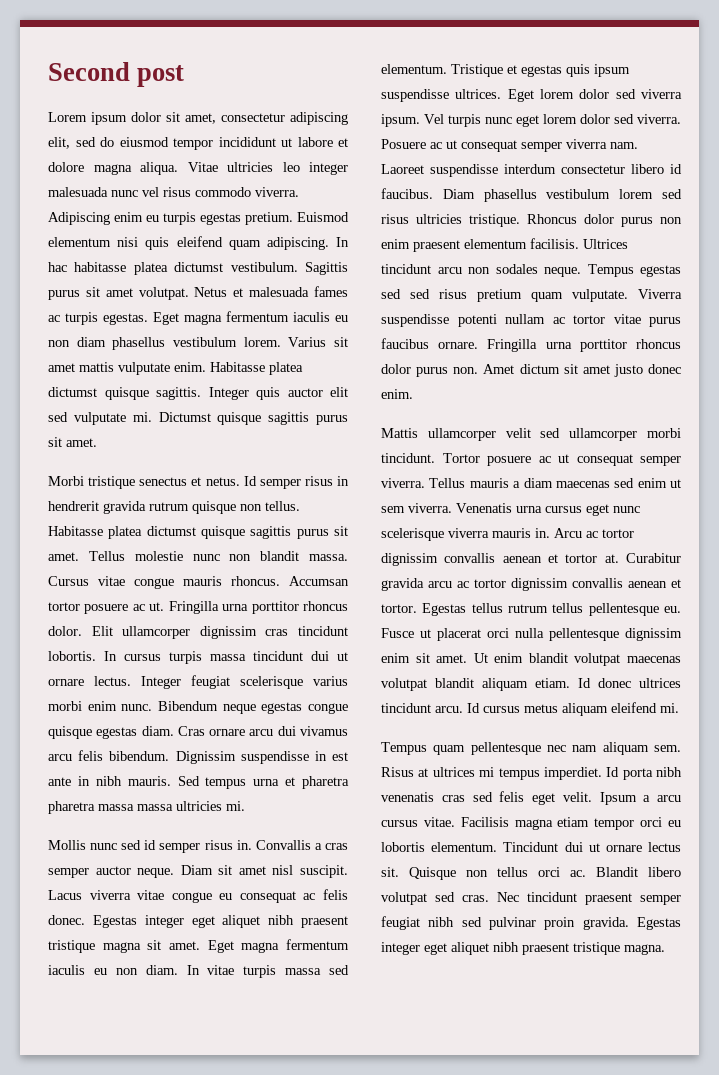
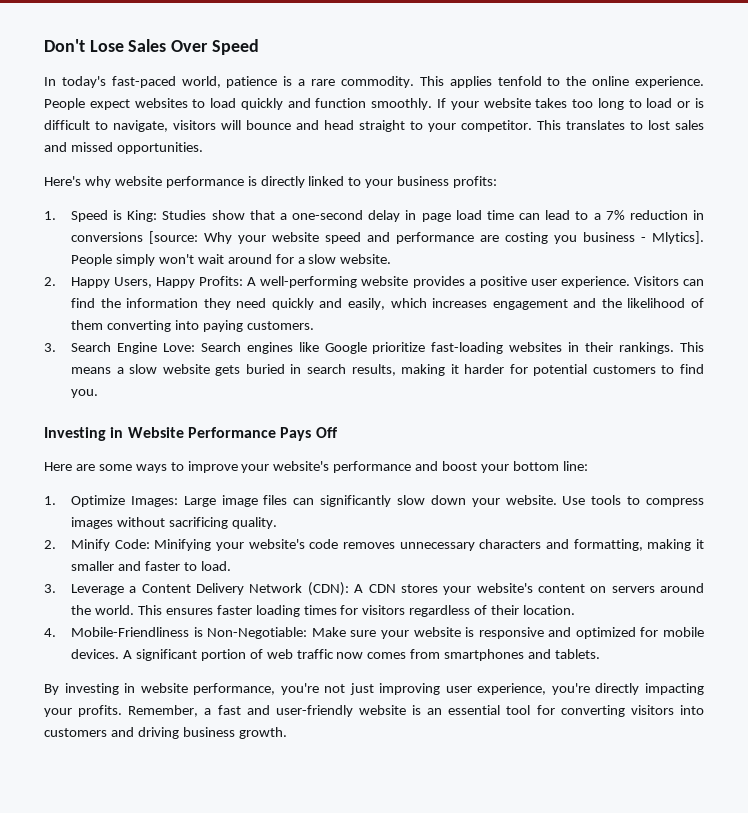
[48,62,185,87] [48,112,348,125] [48,137,348,150] [48,162,348,175] [48,187,299,197] [48,212,349,225] [48,236,349,250] [48,262,348,275] [48,286,348,300] [48,311,348,325] [48,337,348,350] [48,362,303,375] [48,387,348,400] [48,412,348,425] [48,437,97,447] [48,476,349,489] [48,501,300,514] [48,526,349,539] [48,551,348,561] [48,576,349,589] [48,601,348,614] [48,626,348,639] [48,651,348,664] [48,675,348,689] [48,701,348,714] [48,726,348,739] [48,750,348,764] [48,776,349,789] [48,801,245,814] [48,840,348,853] [48,865,349,878] [48,889,348,903] [48,915,349,928] [48,939,349,953] [48,965,349,978] [381,64,630,77] [381,89,682,102] [381,114,681,127] [381,139,638,152] [381,164,682,177] [381,188,682,202] [381,214,682,227] [381,238,628,252] [381,264,681,277] [381,289,682,302] [381,314,681,327] [381,338,681,352] [381,364,681,377] [381,389,413,399] [381,428,681,441] [381,453,681,466] [381,478,681,488] [381,503,640,516] [381,528,634,541] [381,553,681,566] [381,578,681,591] [381,603,681,616] [381,628,682,641] [381,653,681,666] [381,678,681,691] [381,702,679,716] [381,742,681,755] [381,767,682,780] [381,791,681,805] [381,817,681,830] [381,842,681,852] [381,867,681,880] [381,892,681,905] [381,916,681,930] [381,942,665,955] Second post // Lorem ipsum dolor sit amet, consectetur adipiscing elit, sed do eiusmod tempor incididunt ut labore et dolore magna aliqua. Vitae ultricies leo integer malesuada nunc vel risus commodo viverra. Adipiscing enim eu turpis egestas pretium. Euismod elementum nisi quis eleifend quam adipiscing. In hac habitasse platea dictumst vestibulum. Sagittis purus sit amet volutpat. Netus et malesuada fames ac turpis egestas. Eget magna fermentum iaculis eu non diam phasellus vestibulum lorem. Varius sit amet mattis vulputate enim. Habitasse platea dictumst quisque sagittis. Integer quis auctor elit sed vulputate mi. Dictumst quisque sagittis purus sit amet. // Morbi tristique senectus et netus. Id semper risus in hendrerit gravida rutrum quisque non tellus. Habitasse platea dictumst quisque sagittis purus sit amet. Tellus molestie nunc non blandit massa. Cursus vitae congue mauris rhoncus. Accumsan tortor posuere ac ut. Fringilla urna porttitor rhoncus dolor. Elit ullamcorper dignissim cras tincidunt lobortis. In cursus turpis massa tincidunt dui ut ornare lectus. Integer feugiat scelerisque varius morbi enim nunc. Bibendum neque egestas congue quisque egestas diam. Cras ornare arcu dui vivamus arcu felis bibendum. Dignissim suspendisse in est ante in nibh mauris. Sed tempus urna et pharetra pharetra massa massa ultricies mi. // Mollis nunc sed id semper risus in. Convallis a cras semper auctor neque. Diam sit amet nisl suscipit. Lacus viverra vitae congue eu consequat ac felis donec. Egestas integer eget aliquet nibh praesent tristique magna sit amet. Eget magna fermentum iaculis eu non diam. In vitae turpis massa sed elementum. Tristique et egestas quis ipsum suspendisse ultrices. Eget lorem dolor sed viverra ipsum. Vel turpis nunc eget lorem dolor sed viverra. Posuere ac ut consequat semper viverra nam. Laoreet suspendisse interdum consectetur libero id faucibus. Diam phasellus vestibulum lorem sed risus ultricies tristique. Rhoncus dolor purus non enim praesent elementum facilisis. Ultrices tincidunt arcu non sodales neque. Tempus egestas sed sed risus pretium quam vulputate. Viverra suspendisse potenti nullam ac tortor vitae purus faucibus ornare. Fringilla urna porttitor rhoncus dolor purus non. Amet dictum sit amet justo donec enim. // Mattis ullamcorper velit sed ullamcorper morbi tincidunt. Tortor posuere ac ut consequat semper viverra. Tellus mauris a diam maecenas sed enim ut sem viverra. Venenatis urna cursus eget nunc scelerisque viverra mauris in. Arcu ac tortor dignissim convallis aenean et tortor at. Curabitur gravida arcu ac tortor dignissim convallis aenean et tortor. Egestas tellus rutrum tellus pellentesque eu. Fusce ut placerat orci nulla pellentesque dignissim enim sit amet. Ut enim blandit volutpat maecenas volutpat blandit aliquam etiam. Id donec ultrices tincidunt arcu. Id cursus metus aliquam eleifend mi. // Tempus quam pellentesque nec nam aliquam sem. Risus at ultrices mi tempus imperdiet. Id porta nibh venenatis cras sed felis eget velit. Ipsum a arcu cursus vitae. Facilisis magna etiam tempor orci eu lobortis elementum. Tincidunt dui ut ornare lectus sit. Quisque non tellus orci ac. Blandit libero volutpat sed cras. Nec tincidunt praesent semper feugiat nibh sed pulvinar proin gravida. Egestas integer eget aliquet nibh praesent tristique magna. -> [44,39,259,55] [44,76,705,88] [44,98,705,110] [44,120,704,132] [44,142,203,154] [44,176,498,188] [44,210,704,222] [71,231,704,244] [71,254,392,266] [44,276,704,288] [71,298,705,310] [71,320,314,332] [44,342,704,354] [71,364,704,376] [71,389,99,398] [44,427,338,441] [44,461,588,473] [44,495,704,507] [71,517,277,529] [44,539,704,551] [71,561,231,571] [44,582,704,596] [71,605,575,617] [44,627,704,639] [71,649,600,661] [44,683,705,695] [44,705,704,717] [44,727,287,739] Don't Lose Sales Over Speed // In today's fast-paced world, patience is a rare commodity. This applies tenfold to the online experience. People expect websites to load quickly and function smoothly. If your website takes too long to load or is difficult to navigate, visitors will bounce and head straight to your competitor. This translates to lost sales and missed opportunities. // Here's why website performance is directly linked to your business profits: // 1. Speed is King: Studies show that a one-second delay in page load time can lead to a 7% reduction in conversions [source: Why your website speed and performance are costing you business - Mlytics]. People simply won't wait around for a slow website. // 2. Happy Users, Happy Profits: A well-performing website provides a positive user experience. Visitors can find the information they need quickly and easily, which increases engagement and the likelihood of them converting into paying customers. // 3. Search Engine Love: Search engines like Google prioritize fast-loading websites in their rankings. This means a slow website gets buried in search results, making it harder for potential customers to find you. // Investing in Website Performance Pays Off // Here are some ways to improve your website's performance and boost your bottom line: // 1. Optimize Images: Large image files can significantly slow down your website. Use tools to compress images without sacrificing quality. // 2. Minify Code: Minifying your website's code removes unnecessary characters and formatting, making it smaller and faster to load. // 3. Leverage a Content Delivery Network (CDN): A CDN stores your website's content on servers around the world. This ensures faster loading times for visitors regardless of their location. // 4. Mobile-Friendliness is Non-Negotiable: Make sure your website is responsive and optimized for mobile devices. A significant portion of web traffic now comes from smartphones and tablets. // By investing in website performance, you're not just improving user experience, you're directly impacting your profits. Remember, a fast and user-friendly website is an essential tool for converting visitors into customers and driving business growth.

